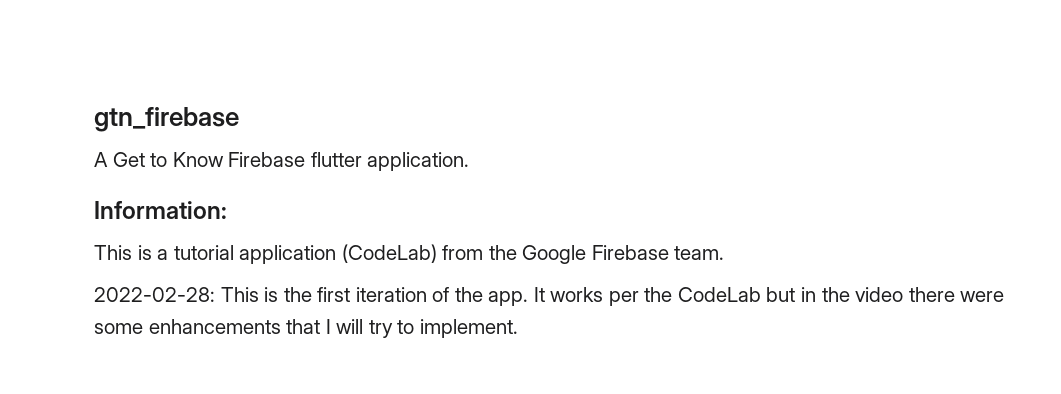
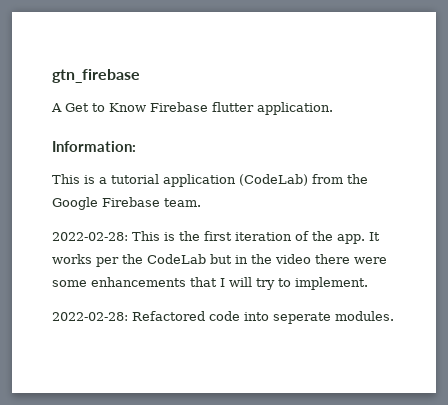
(518, 328) none -> [52,311,394,324] // 2022-02-28: Refactored code into seperate modules.

